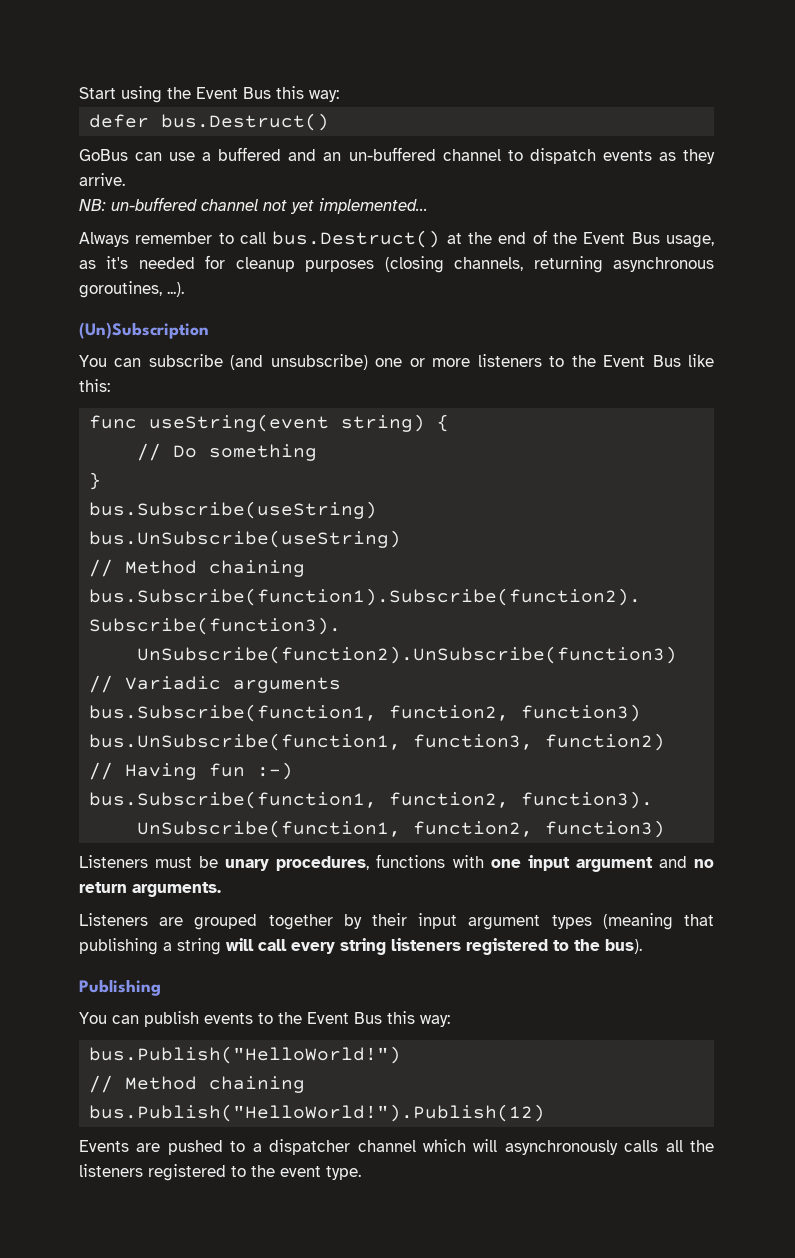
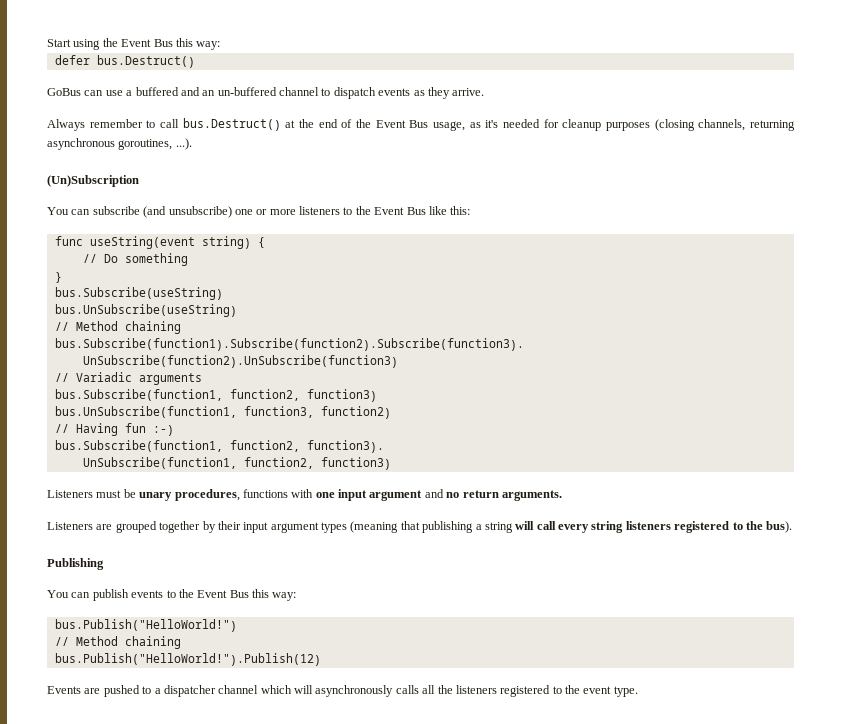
[79,197,428,214] // NB: un-buffered channel not yet implemented... -> (485, 92) none

